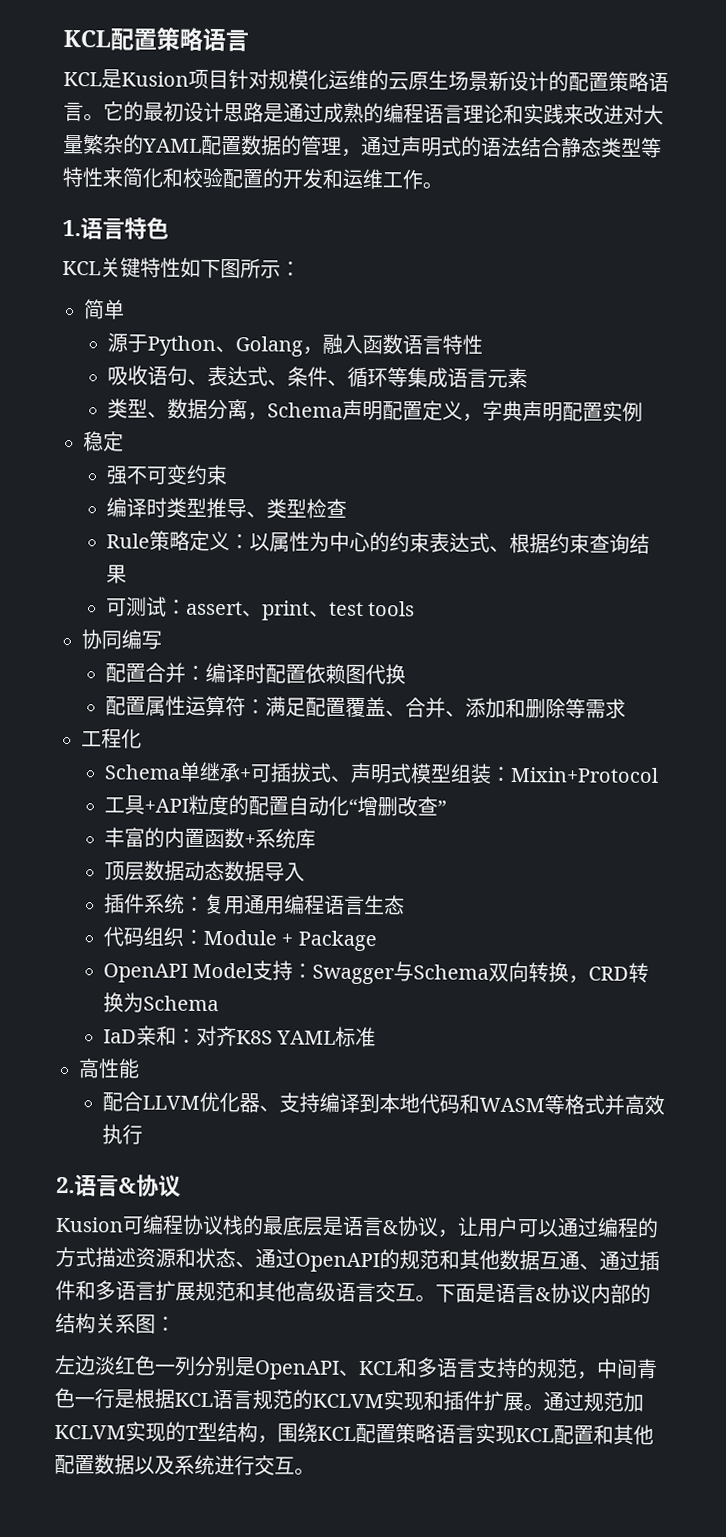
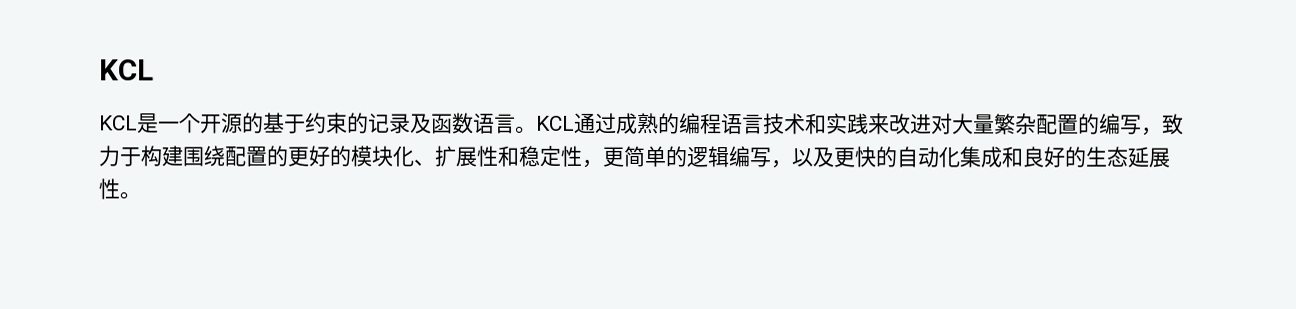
[63,27,249,52] KCL配置策略语言 -> [99,59,154,81] KCL
[121,69,669,93] [63,101,284,123] Kusion项目针对规模化运维的云原生场景新设计的配置策略语言。它的最初设计思路是 -> [158,112,575,134] 一个开源的基于约束的记录及函数语言。KCL
[463,103,504,124] 理论 -> [763,113,806,135] 技术
[123,134,662,158] [62,166,443,190] [62,217,169,240] [62,257,301,279] [83,299,125,320] [106,332,483,357] [106,365,528,389] [106,398,643,422] [83,431,124,452] [105,464,228,486] [105,497,347,519] [105,530,650,554] [105,564,127,584] [105,596,416,621] [81,629,162,650] [104,662,406,685] [104,695,626,719] [81,728,142,749] [103,761,659,784] [103,794,447,817] [103,827,316,849] [103,860,305,882] [103,893,405,916] [102,926,377,952] [102,960,650,985] [102,992,219,1013] [102,1025,377,1048] [78,1058,140,1079] [101,1091,665,1116] [101,1124,143,1145] [56,1174,181,1198] [55,1214,659,1238] [55,1246,660,1273] [55,1279,651,1304] [55,1312,176,1334] [54,1354,658,1380] [54,1387,644,1412] [54,1421,654,1445] [54,1454,295,1476] 的YAML配置数据的管理，通过声明式的语法结合静态类型等特性来简化和校验配置的开发和运维工作。 // 1.语言特色 // KCL关键特性如下图所示： // 简单 // 源于Python、Golang，融入函数语言特性 // 吸收语句、表达式、条件、循环等集成语言元素 // 类型、数据分离，Schema声明配置定义，字典声明配置实例 // 稳定 // 强不可变约束 // 编译时类型推导、类型检查 // Rule策略定义：以属性为中心的约束表达式、根据约束查询结果 // 可测试：assert、print、test tools // 协同编写 // 配置合并：编译时配置依赖图代换 // 配置属性运算符：满足配置覆盖、合并、添加和删除等需求 // 工程化 // Schema单继承+可插拔式、声明式模型组装：Mixin+Protocol // 工具+API粒度的配置自动化“增删改查” // 丰富的内置函数+系统库 // 顶层数据动态数据导入 // 插件系统：复用通用编程语言生态 // 代码组织：Module + Package // OpenAPI Model支持：Swagger与Schema双向转换，CRD转换为Schema // IaD亲和：对齐K8S YAML标准 // 高性能 // 配合LLVM优化器、支持编译到本地代码和WASM等格式并高效执行 // 2.语言&协议 // Kusion可编程协议栈的最底层是语言&协议，让用户可以通过编程的方式描述资源和状态、通过OpenAPI的规范和其他数据互通、通过插件和多语言扩展规范和其他高级语言交互。下面是语言&协议内部的结构关系图： // 左边淡红色一列分别是OpenAPI、KCL和多语言支持的规范，中间青色一行是根据KCL语言规范的KCLVM实现和插件扩展。通过规范加KCLVM实现的T型结构，围绕KCL配置策略语言实现KCL配置和其他配置数据以及系统进行交互 -> [1036,113,1184,136] [98,145,1171,169] [98,178,120,200] 配置的编写，致力于构建围绕配置的更好的模块化、扩展性和稳定性，更简单的逻辑编写，以及更快的自动化集成和良好的生态延展性

